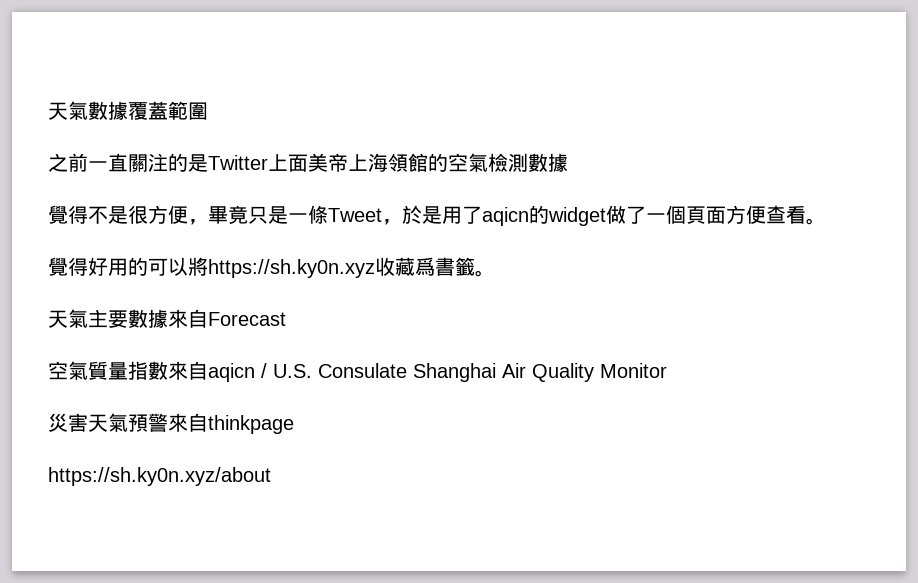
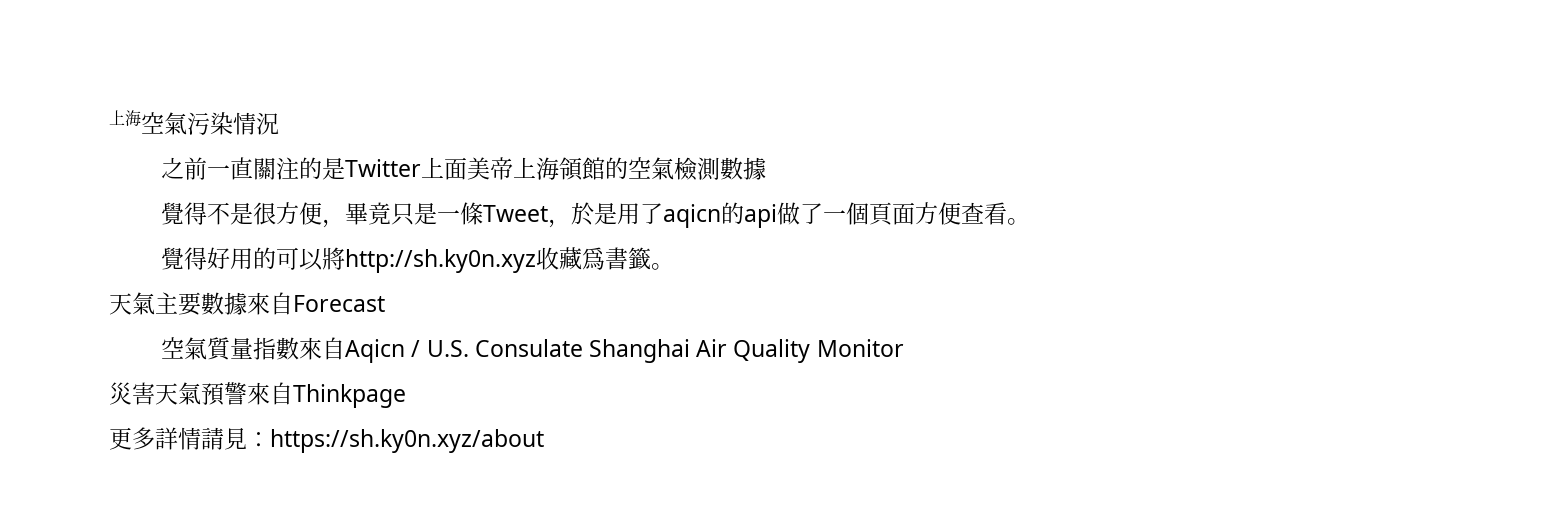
[48,101,208,120] 天氣數據覆蓋範圍 -> [109,110,279,135] 上海空氣污染情況
[548,207,606,226] widget -> [744,204,778,228] api
[208,259,375,278] https://sh.ky0n.xyz -> [345,249,537,273] http://sh.ky0n.xyz
[208,363,255,382] aqicn -> [345,339,406,363] Aqicn
[208,415,294,434] thinkpage // -> [293,384,406,408] [109,427,270,450] Thinkpage // 更多詳情請見：

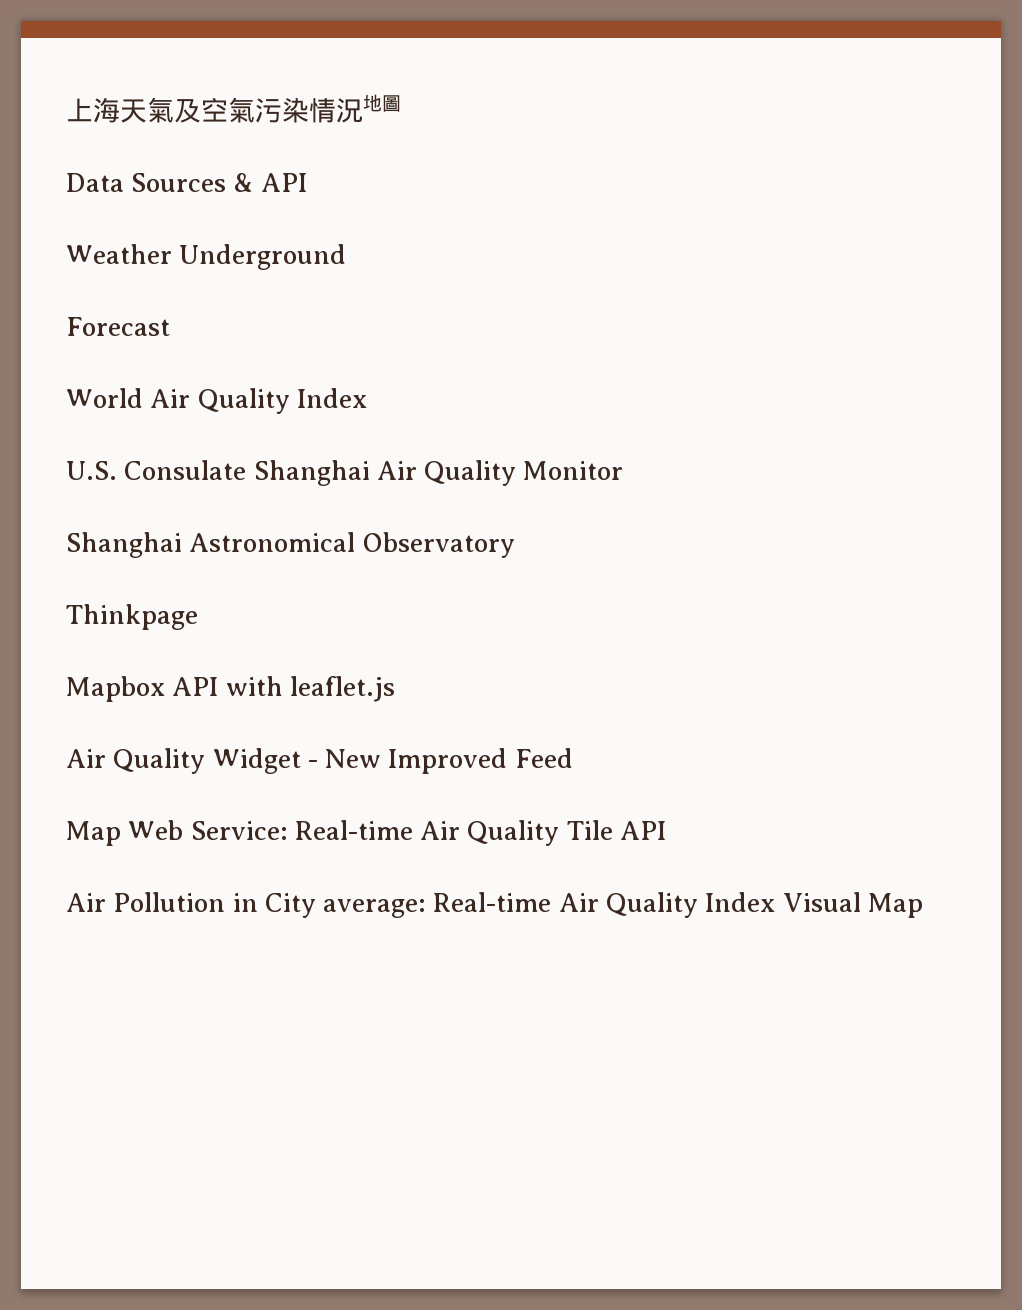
[109,110,141,127] 上海 -> [66,97,201,123] 上海天氣及
[161,157,767,181] [161,202,1031,228] [161,247,675,273] [109,292,385,316] [161,337,421,363] // 之前一直關注的是Twitter上面美帝上海領館的空氣檢測數據 // 覺得不是很方便，畢竟只是一條Tweet，於是用了aqicn的api做了一個頁面方便查看。 // 覺得好用的可以將http://sh.ky0n.xyz收藏爲書籤。 // 天氣主要數據來自Forecast // 空氣質量指數來自Aqicn / -> [363,94,401,112] [66,173,307,192] [66,244,347,270] [66,317,170,336] [66,388,367,414] 地圖 // Data Sources & API // Weather Underground // Forecast // World Air Quality Index //
[109,382,406,408] [109,427,544,453] 災害天氣預警來自Thinkpage // 更多詳情請見：https://sh.ky0n.xyz/about -> [66,532,515,558] [66,604,198,630] [66,676,395,702] [66,748,573,774] [66,820,667,846] [66,892,923,918] Shanghai Astronomical Observatory // Thinkpage // Mapbox API with leaflet.js // Air Quality Widget - New Improved Feed // Map Web Service: Real-time Air Quality Tile API // Air Pollution in City average: Real-time Air Quality Index Visual Map

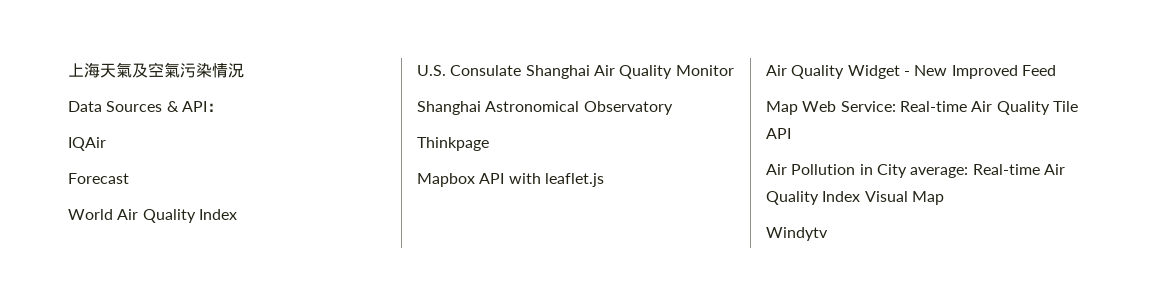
[363,94,401,112] 地圖 -> (244, 70) none
[66,244,347,270] // Weather Underground -> [206,103,223,112] [68,137,106,151] ： // IQAir
(923, 905) none -> [766,227,828,241] // Windytv

